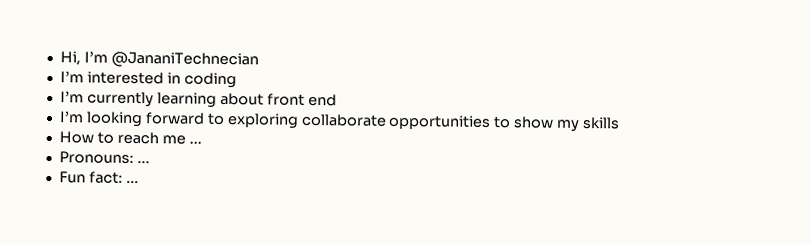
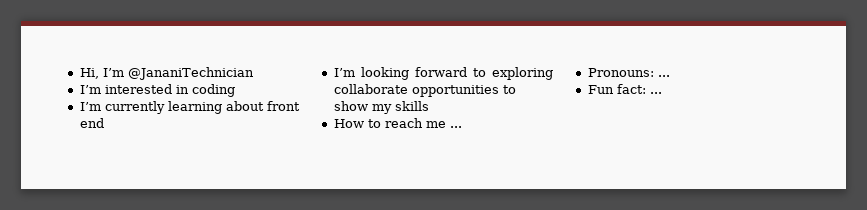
[110,51,259,69] @JananiTechnecian -> [127,67,254,80] @JananiTechnician

